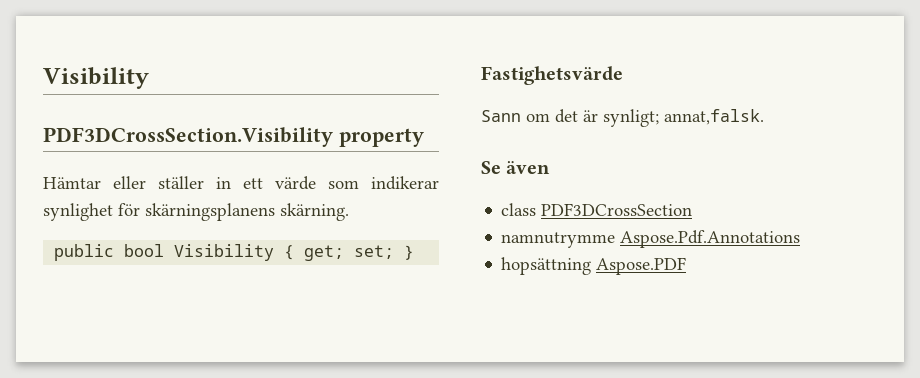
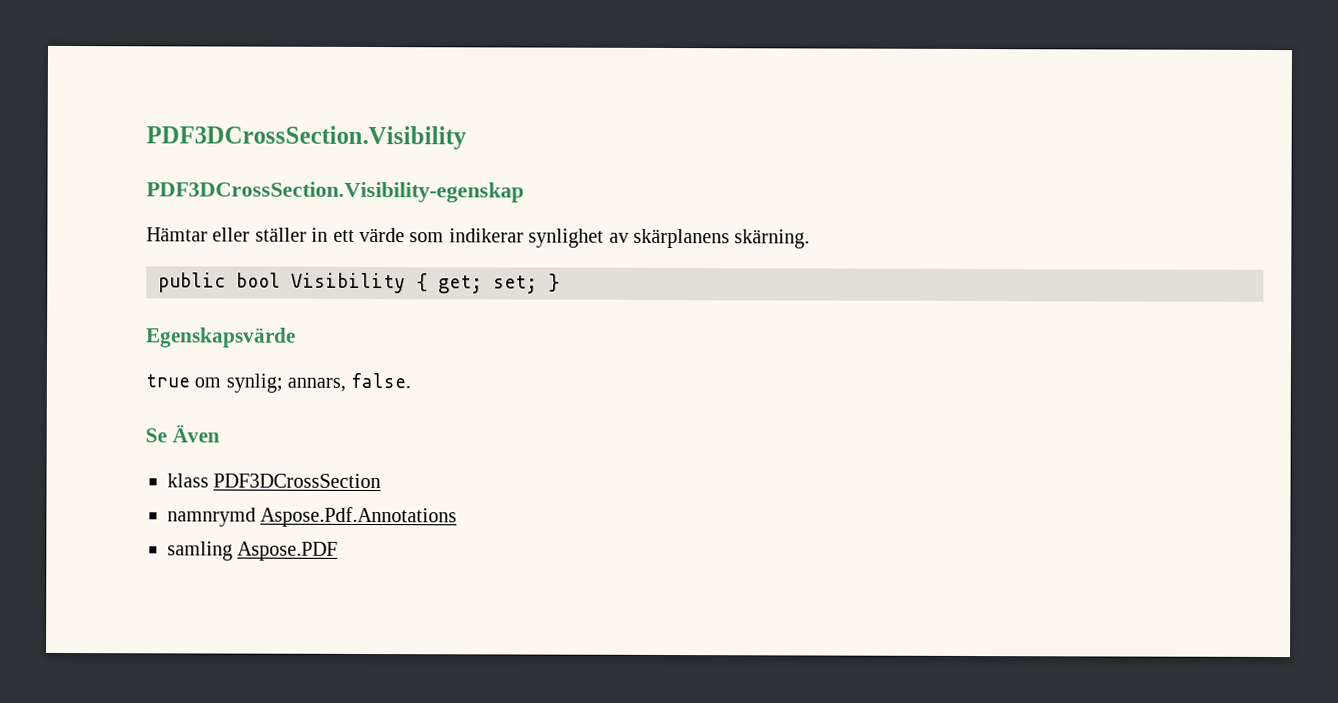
[43,67,149,89] [43,127,424,147] Visibility // PDF3DCrossSection.Visibility property -> [146,125,467,150] [146,181,524,203] PDF3DCrossSection.Visibility // PDF3DCrossSection.Visibility-egenskap
[118,203,275,221] för skärningsplanens -> [608,228,730,249] av skärplanens
[481,66,623,85] [481,109,764,127] Fastighetsvärde // Sann om det är synligt; annat,falsk. -> [146,327,296,348] [145,372,411,393] Egenskapsvärde // true om synlig; annars, false.
[506,161,551,174] [501,203,537,216] även // class -> [171,424,220,443] [167,473,209,488] Även // klass
[501,232,616,248] namnutrymme -> [167,507,256,527] namnrymd
[501,257,592,275] hopsättning -> [167,541,233,561] samling

